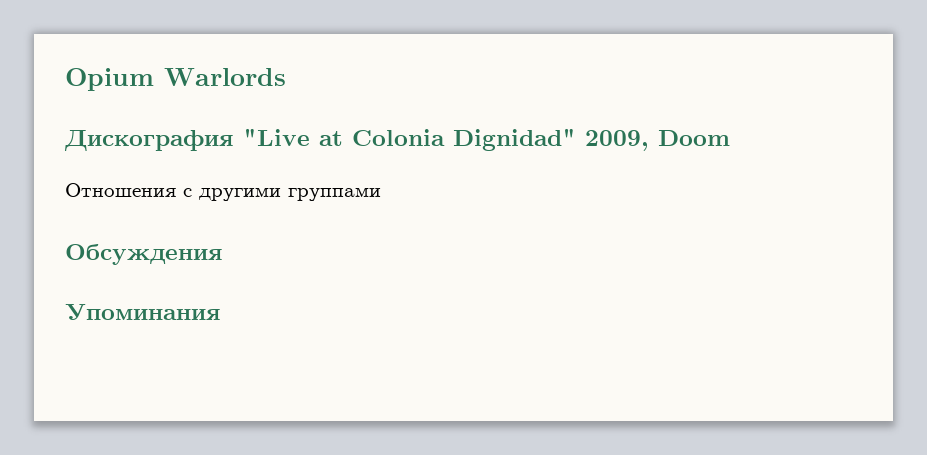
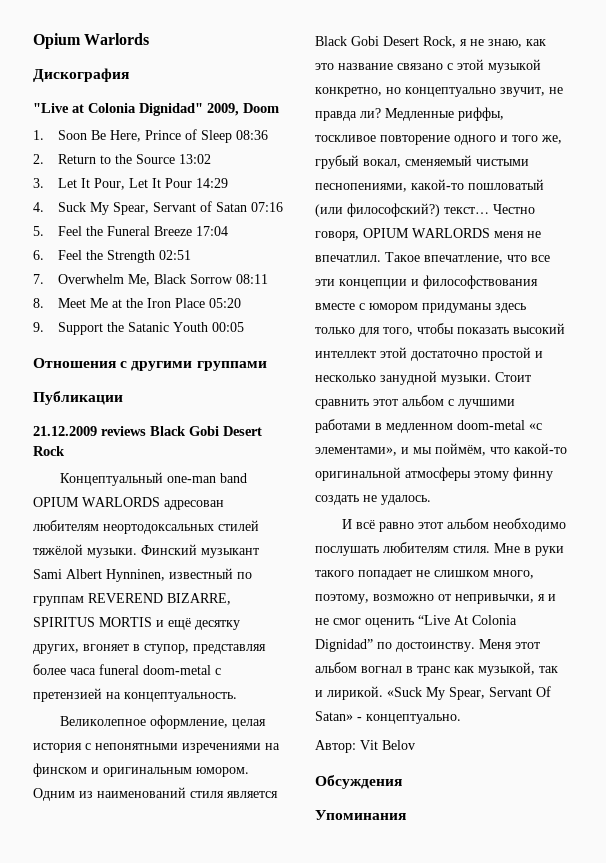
(234, 140) none -> (129, 75) //
[65,183,381,201] Отношения с другими группами -> [33,129,268,143] [33,154,211,164] [33,178,228,190] [33,201,283,215] [33,226,228,236] [33,250,191,263] [33,274,268,286] [33,298,241,308] [33,322,244,335] [33,358,267,371] [33,391,123,405] [33,426,262,436] [33,446,65,456] [59,472,247,486] [33,497,224,510] [33,520,259,534] [33,544,259,558] [33,568,252,582] [33,593,231,606] [33,617,240,630] [33,644,266,654] [33,664,221,675] [33,688,237,702] [59,715,266,729] [33,743,280,753] [33,763,249,777] [33,787,278,801] [315,36,546,48] [315,59,541,73] [315,87,563,97] [315,107,504,121] [315,135,562,145] [315,155,529,169] [315,179,544,192] [315,203,535,217] [315,228,541,241] [315,252,550,264] [315,275,538,289] [315,303,526,313] [315,323,565,337] [315,347,543,361] [315,371,531,385] [315,395,515,409] [315,419,542,433] [315,443,567,456] [315,467,553,481] [315,495,431,505] [341,518,566,532] [315,542,564,556] [315,570,534,580] [315,594,556,604] [315,615,517,628] [315,639,540,652] [315,662,558,676] [315,686,551,700] [315,711,461,724] [315,740,415,753] 1. Soon Be Here, Prince of Sleep 08:36 // 2. Return to the Source 13:02 // 3. Let It Pour, Let It Pour 14:29 // 4. Suck My Spear, Servant of Satan 07:16 // 5. Feel the Funeral Breeze 17:04 // 6. Feel the Strength 02:51 // 7. Overwhelm Me, Black Sorrow 08:11 // 8. Meet Me at the Iron Place 05:20 // 9. Support the Satanic Youth 00:05 // Отношения с другими группами // Публикации // 21.12.2009 reviews Black Gobi Desert Rock // Концептуальный one-man band OPIUM WARLORDS адресован любителям неортодоксальных стилей тяжёлой музыки. Финский музыкант Sami Albert Hynninen, известный по группам REVEREND BIZARRE, SPIRITUS MORTIS и ещё десятку других, вгоняет в ступор, представляя более часа funeral doom-metal с претензией на концептуальность. // Великолепное оформление, целая история с непонятными изречениями на финском и оригинальным юмором. Одним из наименований стиля является Black Gobi Desert Rock, я не знаю, как это название связано с этой музыкой конкретно, но концептуально звучит, не правда ли? Медленные риффы, тоскливое повторение одного и того же, грубый вокал, сменяемый чистыми песнопениями, какой-то пошловатый (или философский?) текст… Честно говоря, OPIUM WARLORDS меня не впечатлил. Такое впечатление, что все эти концепции и философствования вместе с юмором придуманы здесь только для того, чтобы показать высокий интеллект этой достаточно простой и несколько занудной музыки. Стоит сравнить этот альбом с лучшими работами в медленном doom-metal «с элементами», и мы поймём, что какой-то оригинальной атмосферы этому финну создать не удалось. // И всё равно этот альбом необходимо послушать любителям стиля. Мне в руки такого попадает не слишком много, поэтому, возможно от непривычки, я и не смог оценить “Live At Colonia Dignidad” по достоинству. Меня этот альбом вогнал в транс как музыкой, так и лирикой. «Suck My Spear, Servant Of Satan» - концептуально. // Автор: Vit Belov

